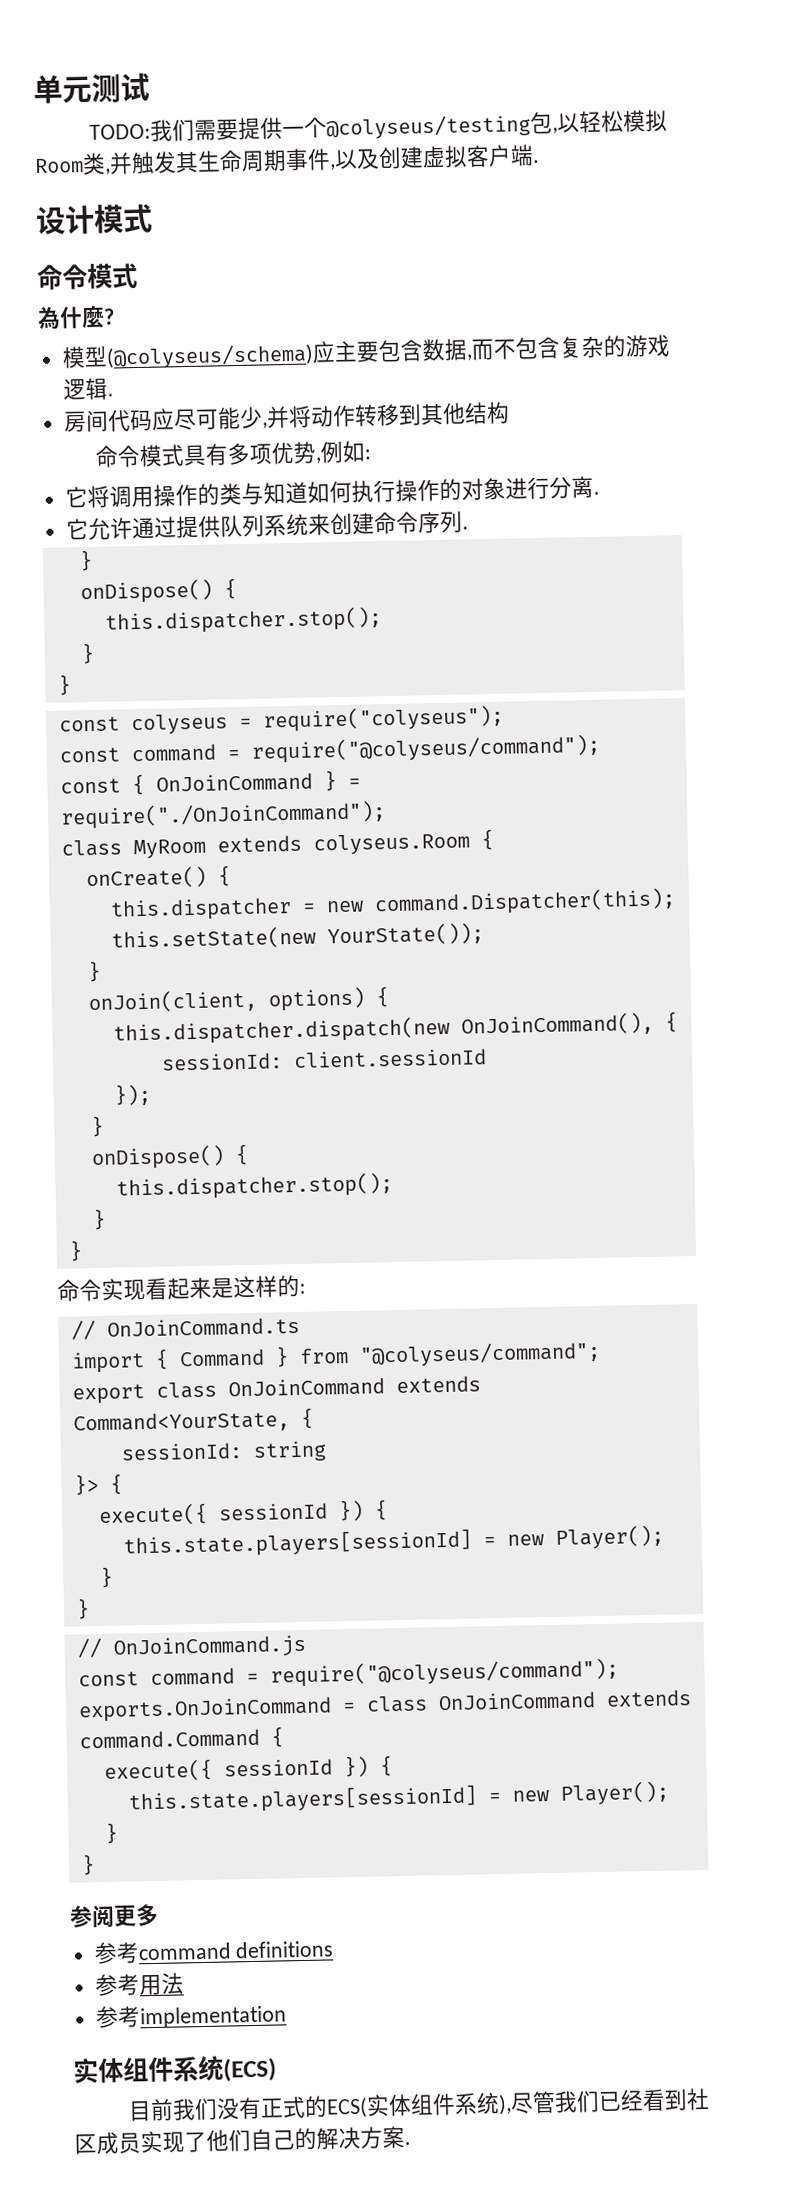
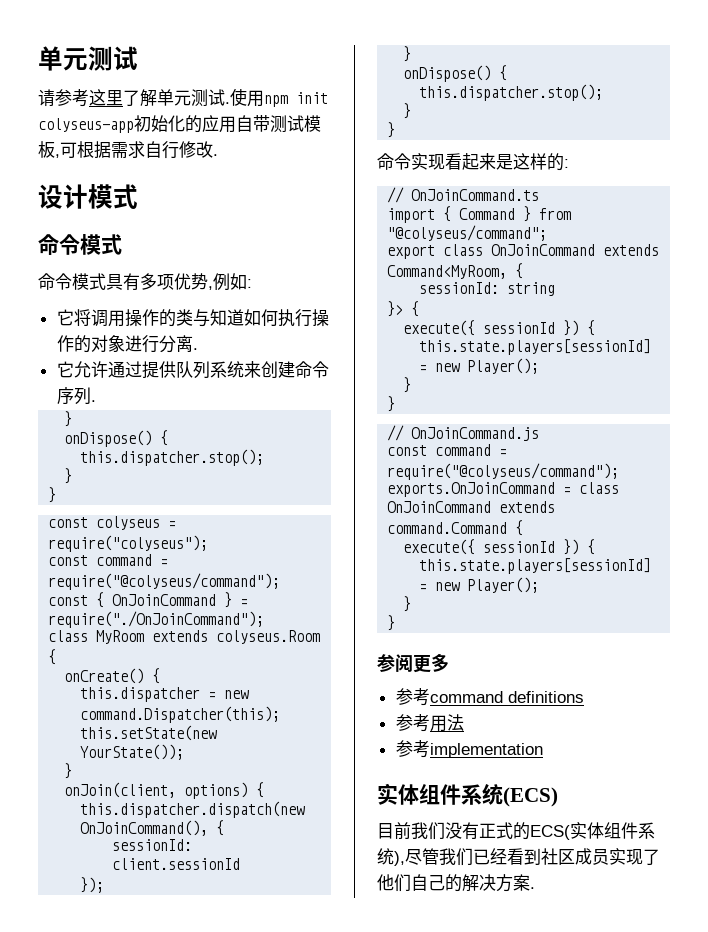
[89,109,669,142] [34,144,534,176] TODO:我们需要提供一个@colyseus/testing包,以轻松模拟Room类,并触发其生命周期事件,以及创建虚拟客户端 -> [38,88,328,107] [38,115,321,133] [38,141,213,159] 请参考这里了解单元测试.使用npm init colyseus-app初始化的应用自带测试模板,可根据需求自行修改
[37,305,115,330] [61,334,671,370] [62,377,114,401] [62,401,510,433] // 為什麼? // 模型(@colyseus/schema)应主要包含数据,而不包含复杂的游戏逻辑. // 房间代码应尽可能少,并将动作转移到其他结构 -> (122, 244) none
[72,1410,290,1435] Command<YourState, -> [387,265,508,279] Command<MyRoom,

